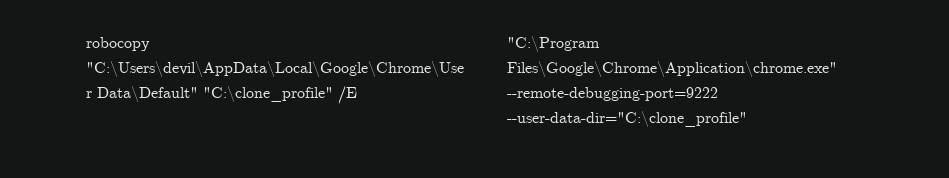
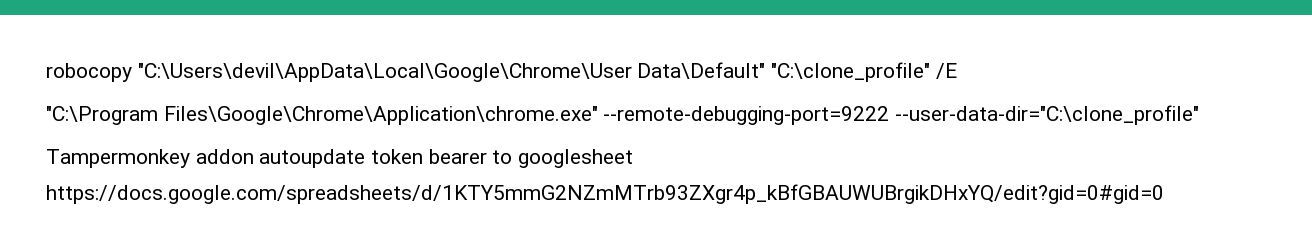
(747, 119) none -> [46,149,634,168] [46,184,1164,204] // Tampermonkey addon autoupdate token bearer to googlesheet https://docs.google.com/spreadsheets/d/1KTY5mmG2NZmMTrb93ZXgr4p_kBfGBAUWUBrgikDHxYQ/edit?gid=0#gid=0

